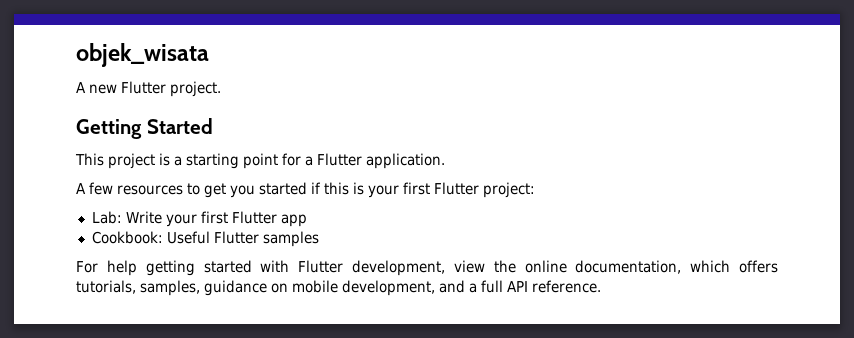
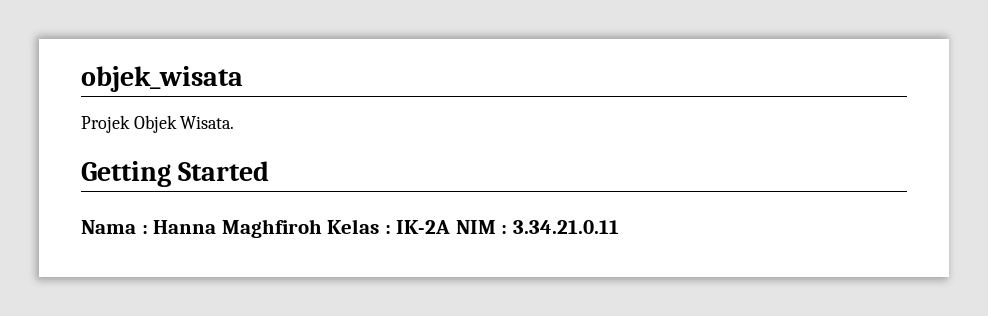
[76,81,221,97] [76,118,213,139] [75,153,445,169] [76,182,535,198] [91,211,307,227] [91,231,319,247] [76,260,778,276] [76,280,601,296] A new Flutter project. // Getting Started // This project is a starting point for a Flutter application. // A few resources to get you started if this is your first Flutter project: // Lab: Write your first Flutter app // Cookbook: Useful Flutter samples // For help getting started with Flutter development, view the online documentation, which offers tutorials, samples, guidance on mobile development, and a full API reference. -> [81,115,235,133] [81,161,270,187] [81,219,619,238] Projek Objek Wisata. // Getting Started // Nama : Hanna Maghfiroh Kelas : IK-2A NIM : 3.34.21.0.11

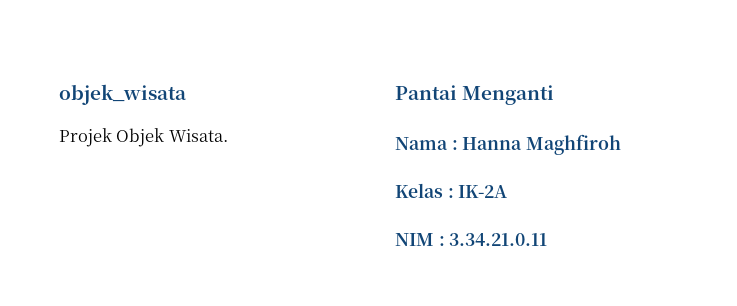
[81,161,270,187] Getting Started -> [395,85,555,105] Pantai Menganti
(322, 228) none -> (622, 144) //
(451, 227) none -> (508, 191) //

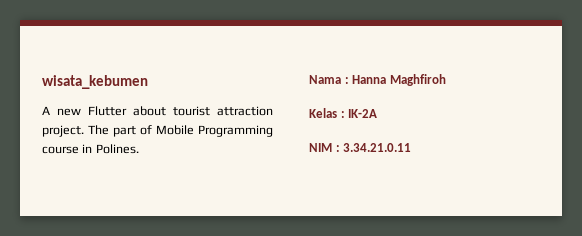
[59,84,187,105] [59,128,228,147] [395,85,555,105] objek_wisata // Projek Objek Wisata. // Pantai Menganti -> [42,75,148,89] [42,106,273,116] [42,125,273,137] [42,144,139,154] wisata_kebumen // A new Flutter about tourist attraction project. The part of Mobile Programming course in Polines.

